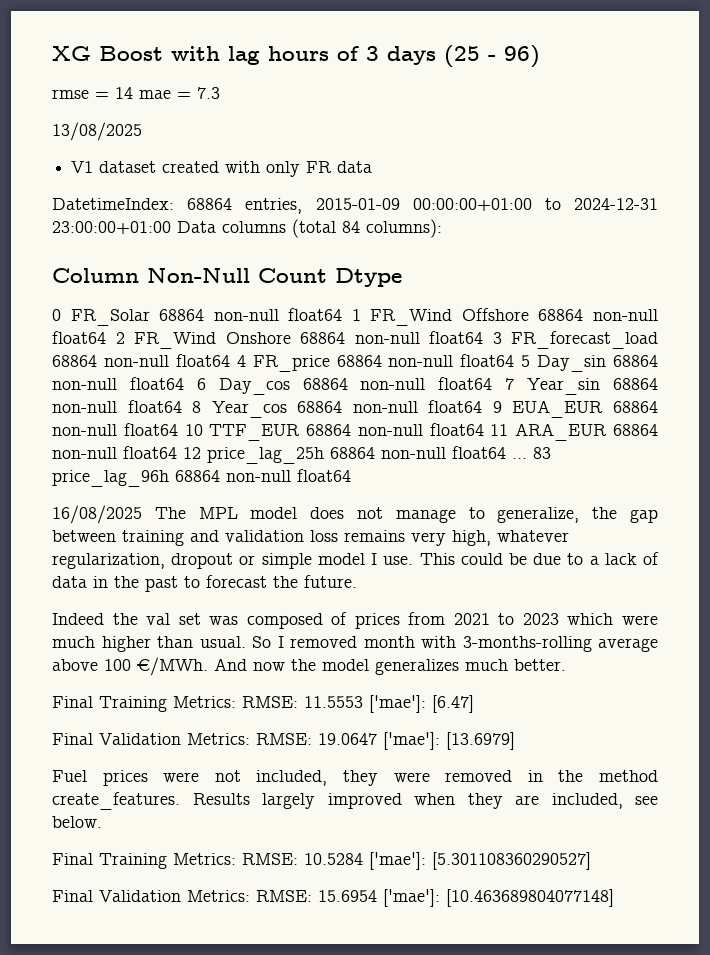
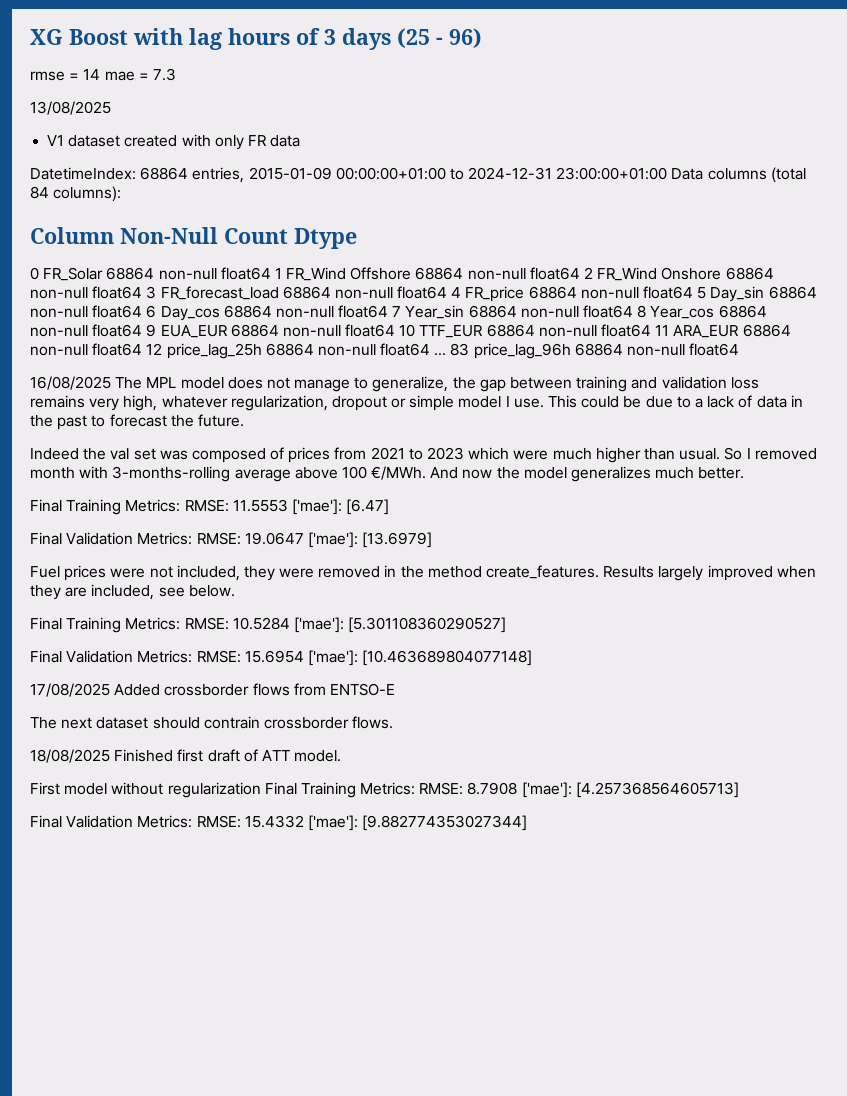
(614, 898) none -> [30,683,395,697] [30,716,394,729] [30,749,342,763] [30,782,739,798] [30,815,528,831] // 17/08/2025 Added crossborder flows from ENTSO-E // The next dataset should contrain crossborder flows. // 18/08/2025 Finished first draft of ATT model. // First model without regularization Final Training Metrics: RMSE: 8.7908 ['mae']: [4.257368564605713] // Final Validation Metrics: RMSE: 15.4332 ['mae']: [9.882774353027344]

